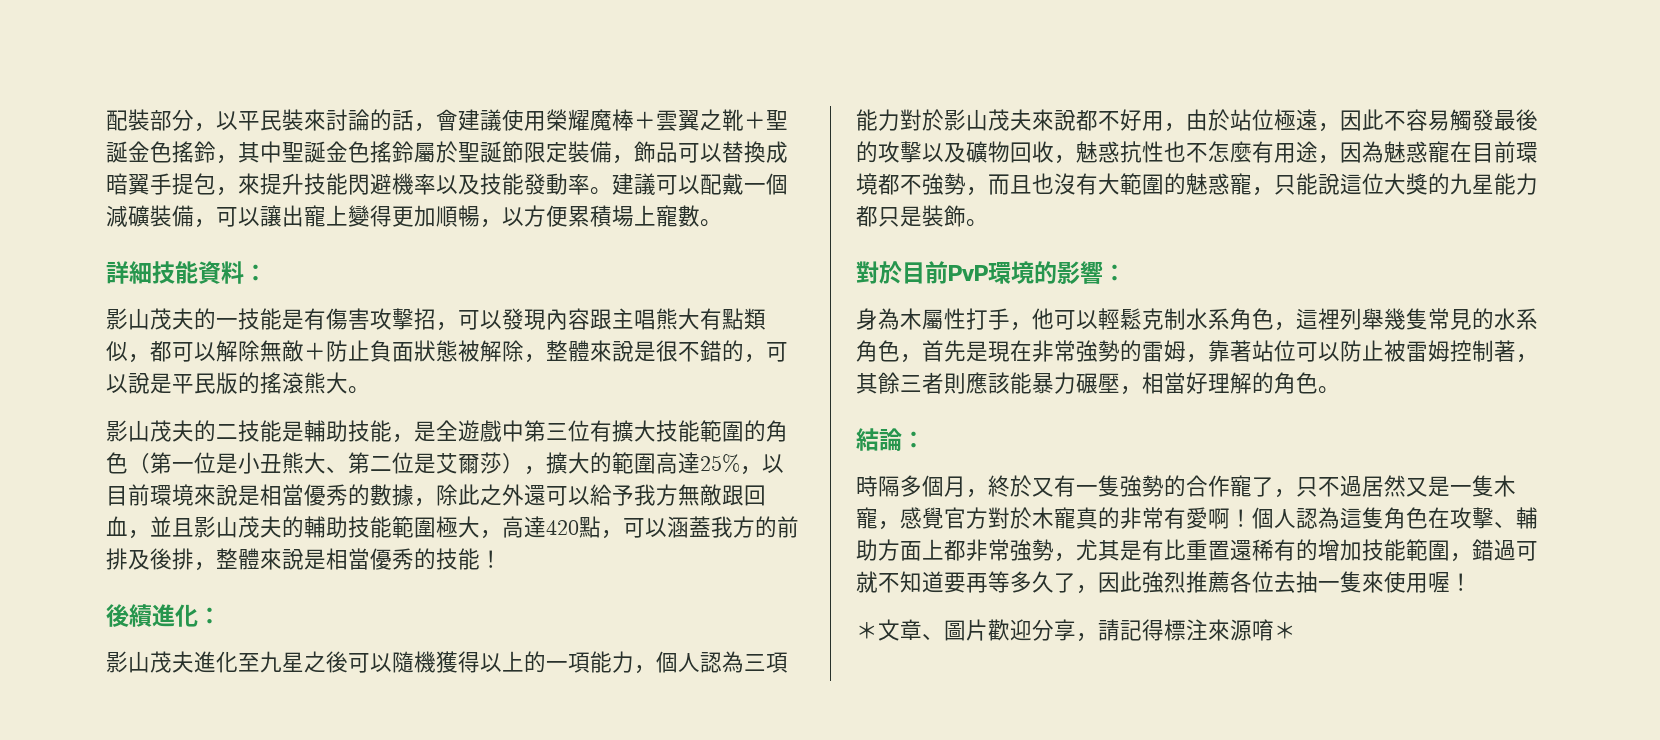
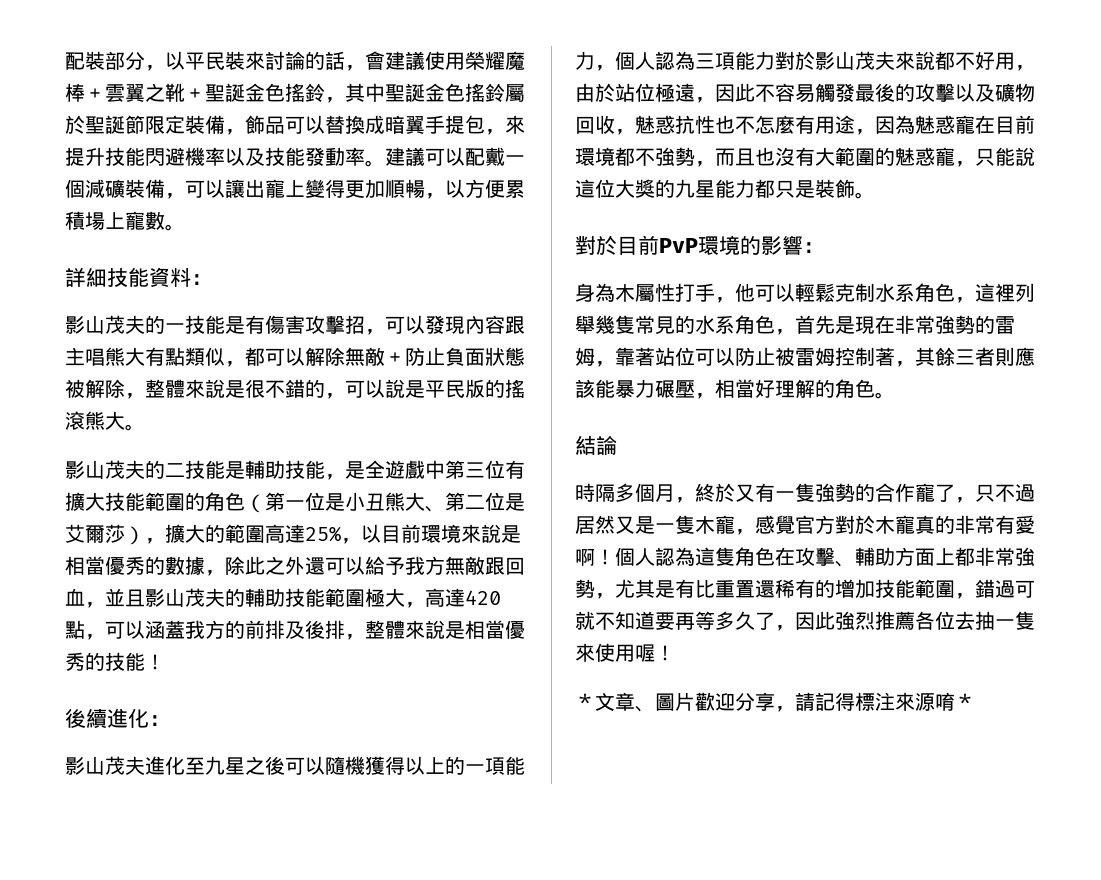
[902,431,925,448] ： -> (617, 445) none

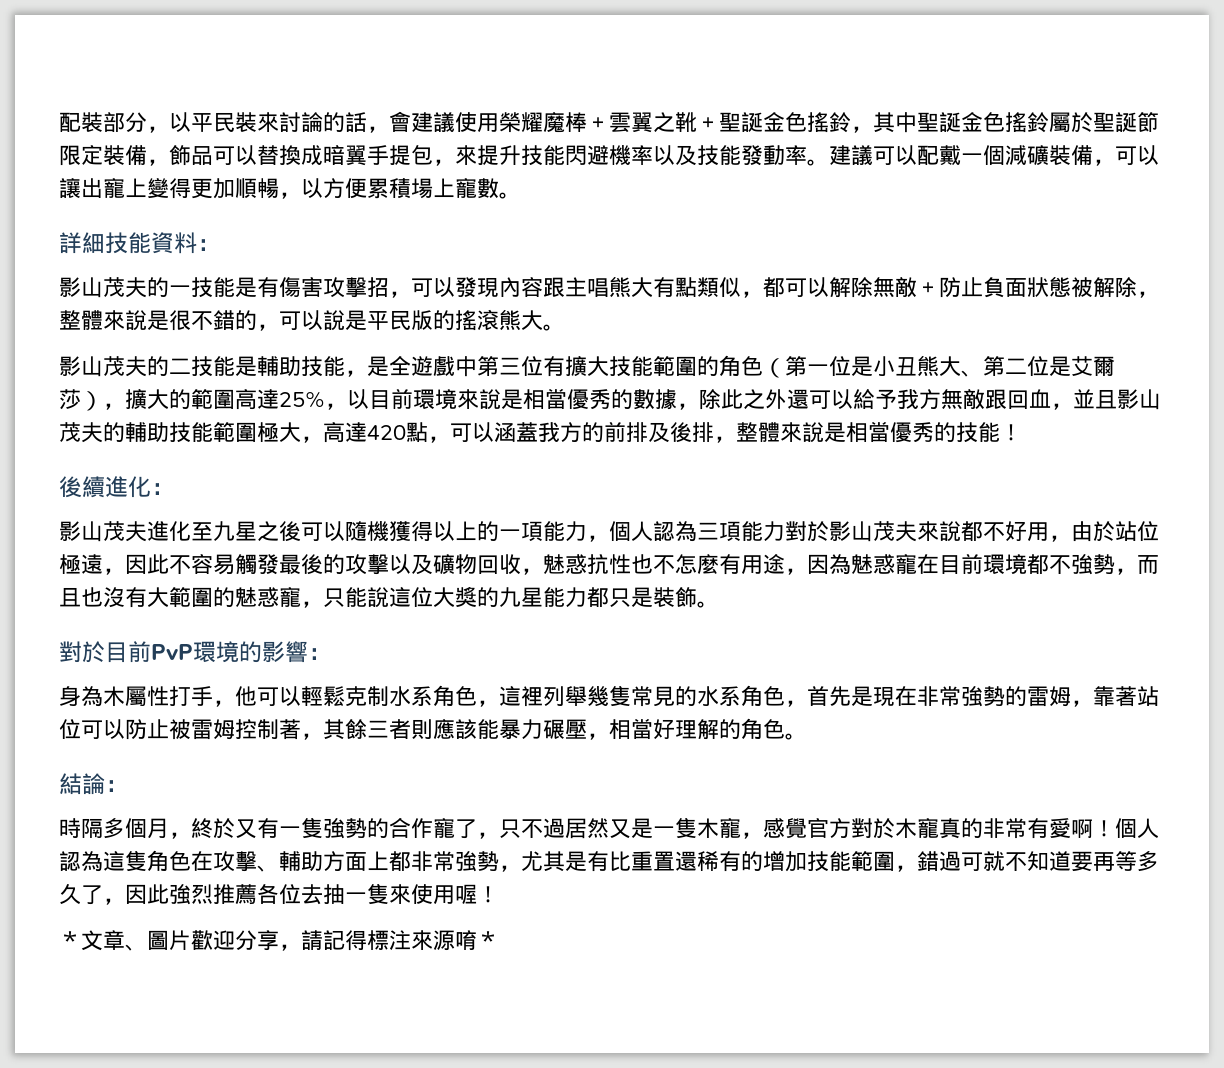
(617, 445) none -> [105,780,128,792] ：

